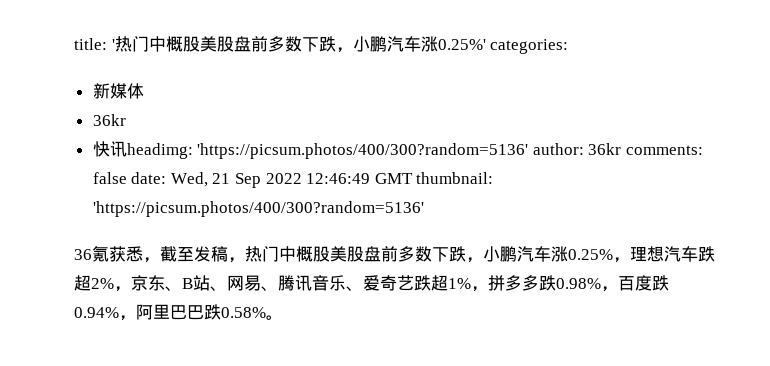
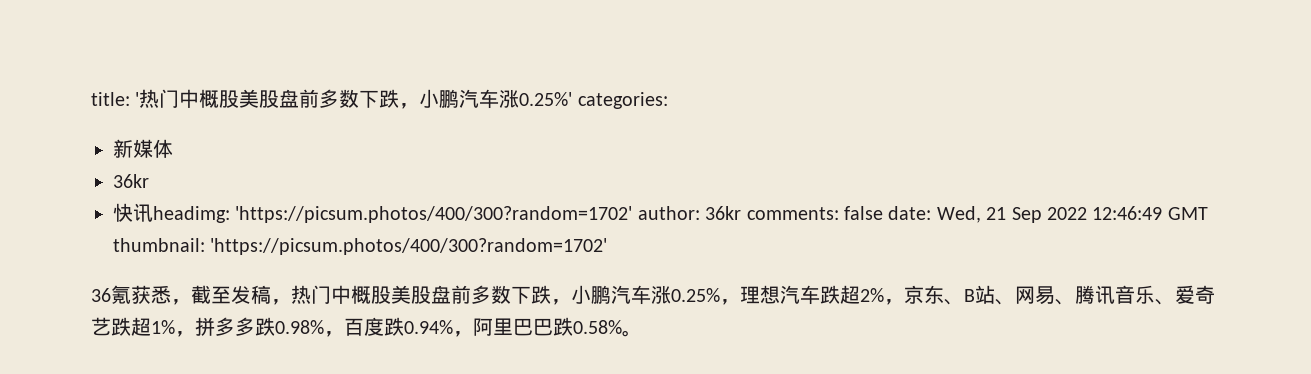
[197,143,529,159] 'https://picsum.photos/400/300?random=5136' -> [235,206,633,223] 'https://picsum.photos/400/300?random=1702'
[92,201,424,217] 'https://picsum.photos/400/300?random=5136' -> [210,238,608,255] 'https://picsum.photos/400/300?random=1702'

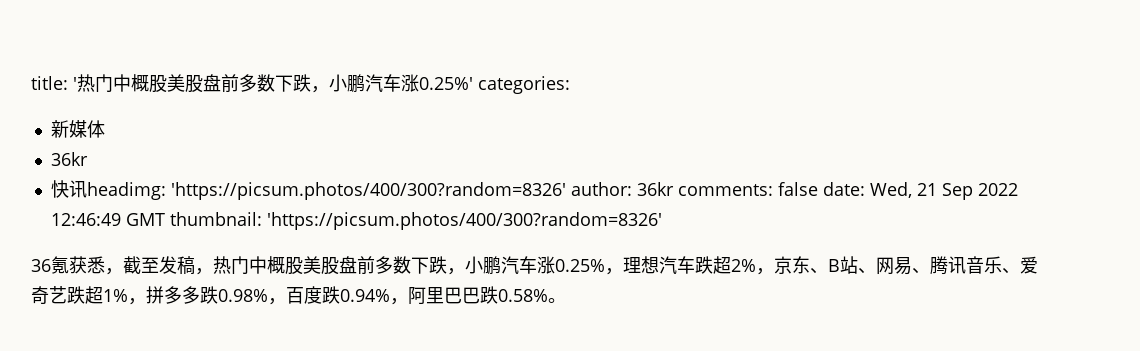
[235,206,633,223] 'https://picsum.photos/400/300?random=1702' -> [170,182,566,200] 'https://picsum.photos/400/300?random=8326'
[210,238,608,255] 'https://picsum.photos/400/300?random=1702' -> [266,212,662,230] 'https://picsum.photos/400/300?random=8326'

